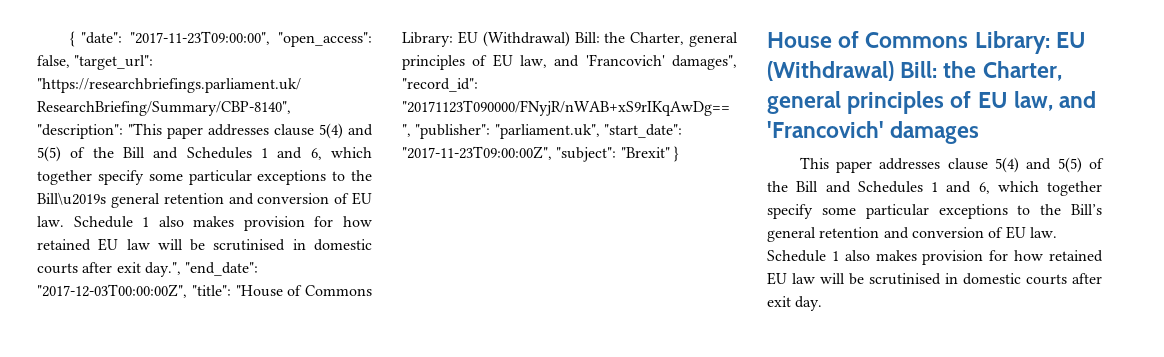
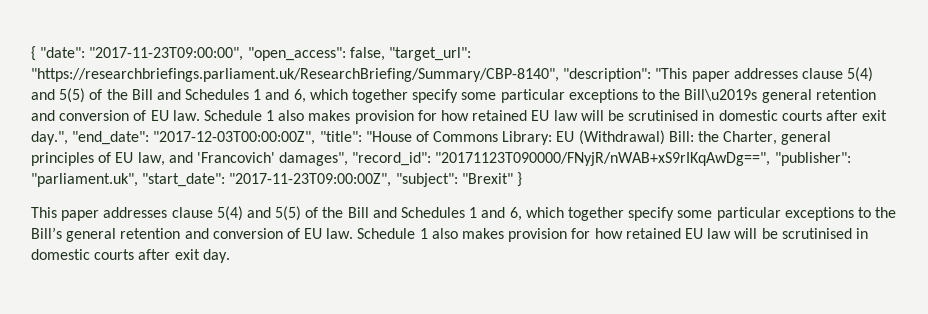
[767,31,1086,54] [767,61,1062,81] [767,91,1097,114] [767,121,980,144] // House of Commons Library: EU (Withdrawal) Bill: the Charter, general principles of EU law, and 'Francovich' damages -> (522, 179) none

